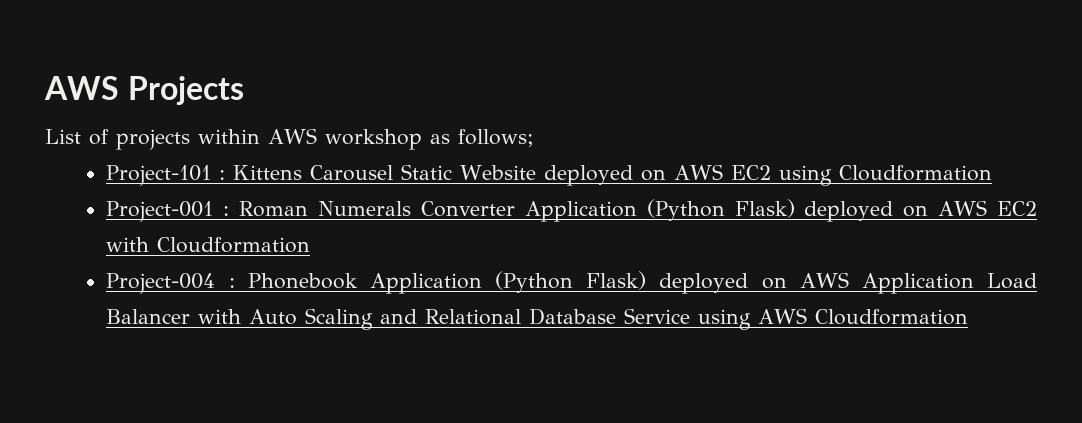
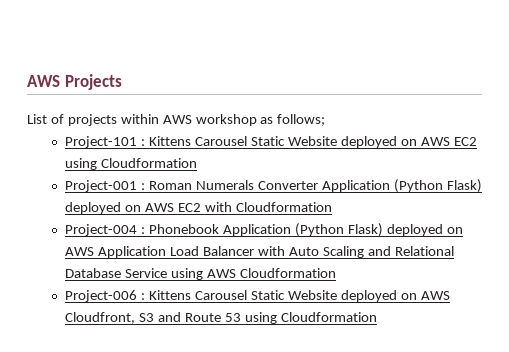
(969, 317) none -> [65,290,450,302] [65,312,377,324] // Project-006 : Kittens Carousel Static Website deployed on AWS Cloudfront, S3 and Route 53 using Cloudformation

